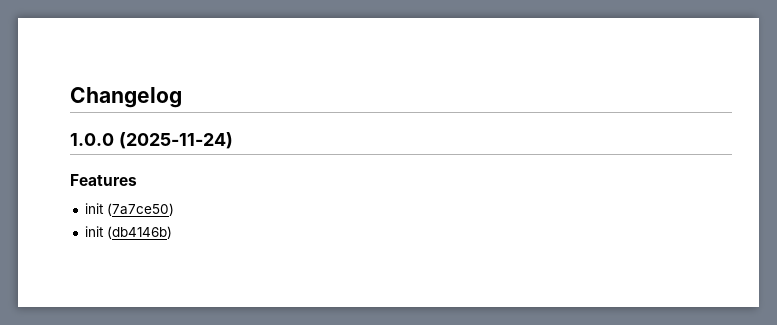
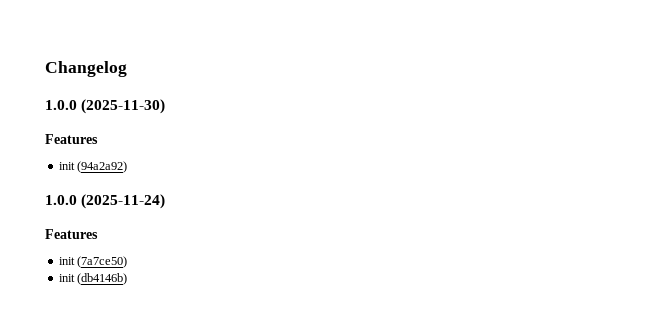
(182, 97) none -> [45,99,166,114] [45,134,98,144] [58,161,128,173] // 1.0.0 (2025-11-30) // Features // init (94a2a92)

